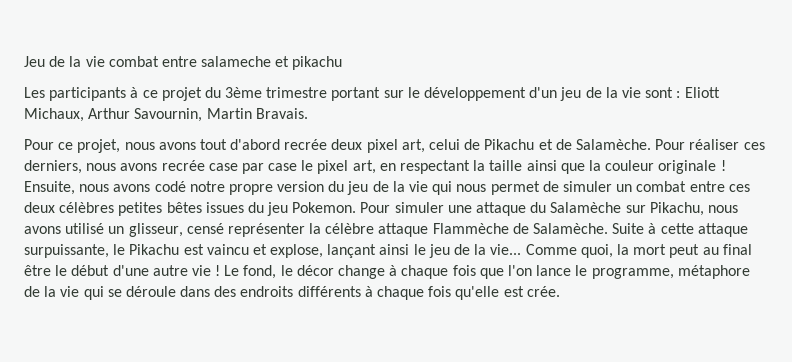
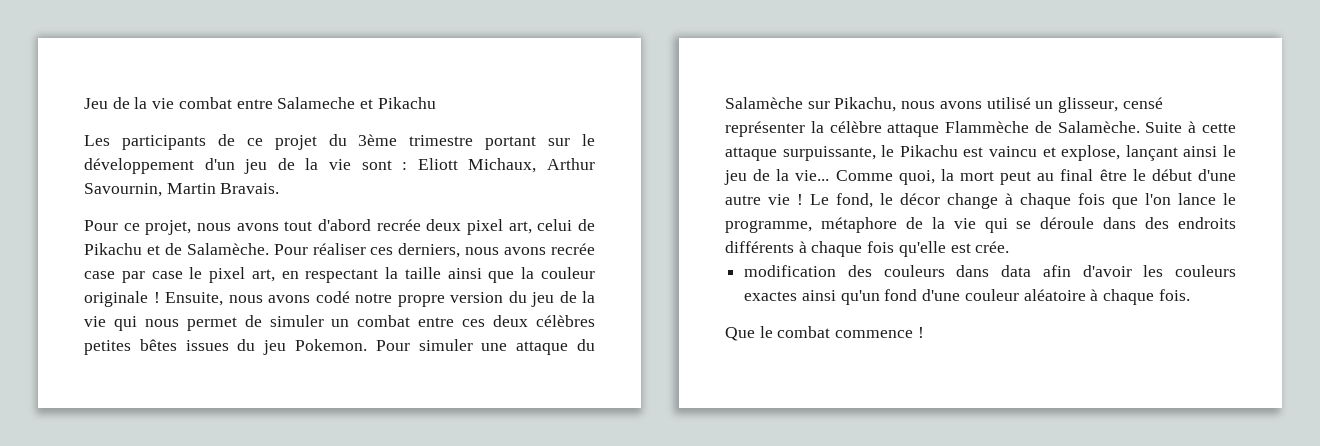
[201,56,343,70] salameche et pikachu -> [277,97,436,109] Salameche et Pikachu
[130,87,139,98] à -> [217,134,235,146] de
(560, 291) none -> [744,265,1236,277] [744,289,1190,305] [725,326,924,341] // modification des couleurs dans data afin d'avoir les couleurs exactes ainsi qu'un fond d'une couleur aléatoire à chaque fois. // Que le combat commence !

